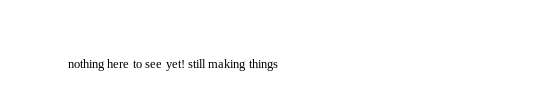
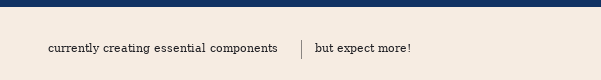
[68,59,278,71] nothing here to see yet! still making things -> [48,43,411,54] currently creating essential components but expect more!

